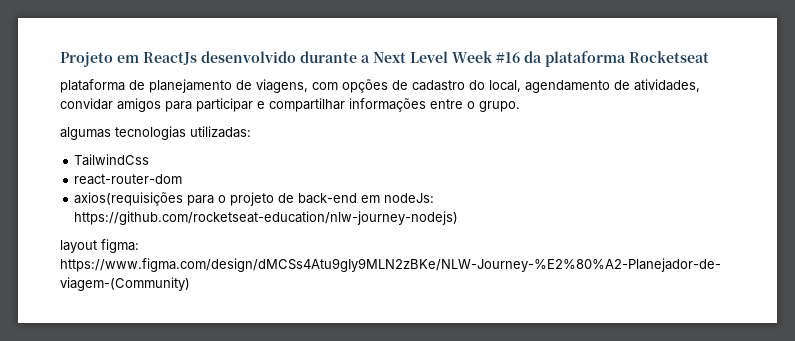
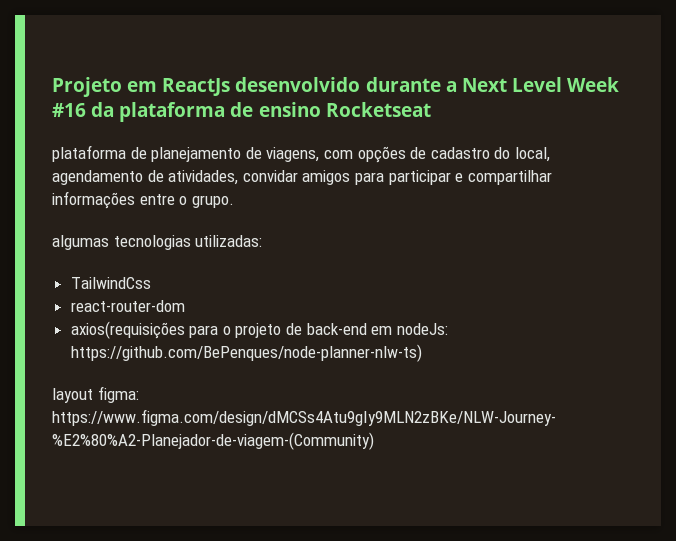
(626, 59) none -> [230,102,321,117] de ensino
[74,211,459,225] https://github.com/rocketseat-education/nlw-journey-nodejs) -> [70,344,422,362] https://github.com/BePenques/node-planner-nlw-ts)

